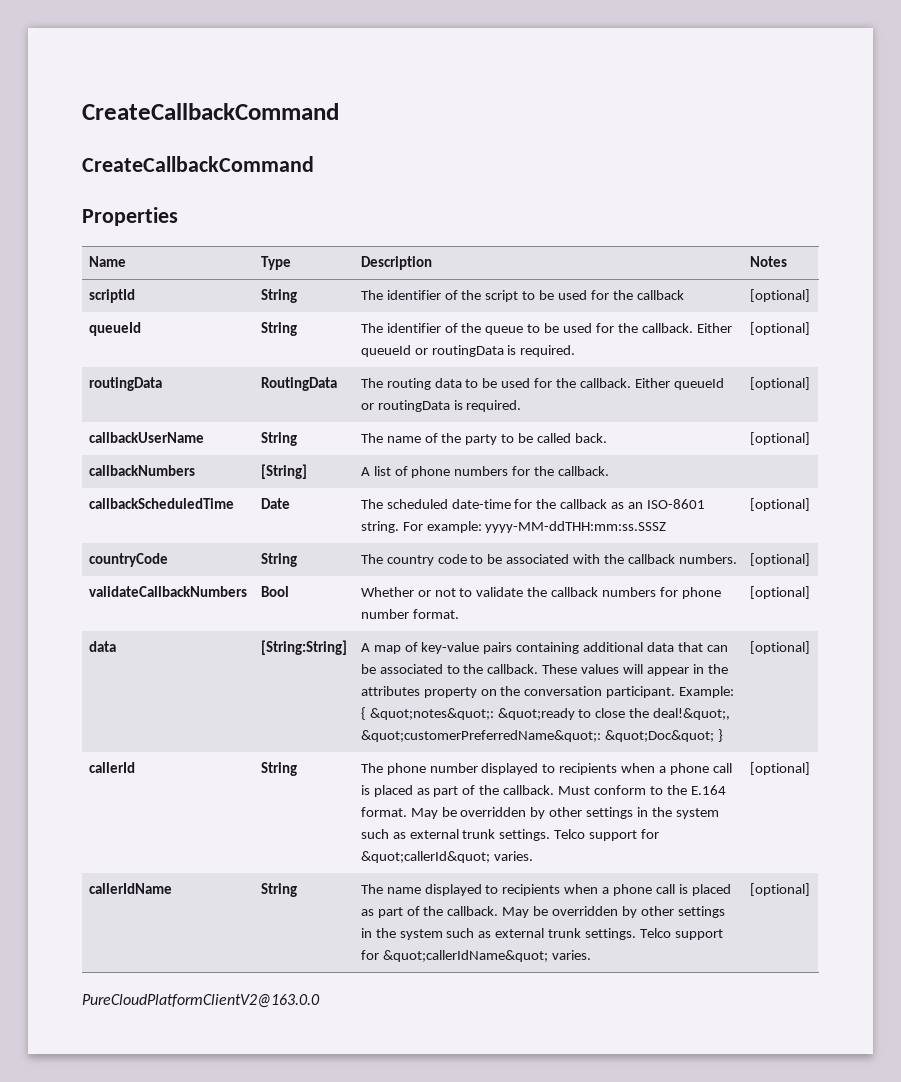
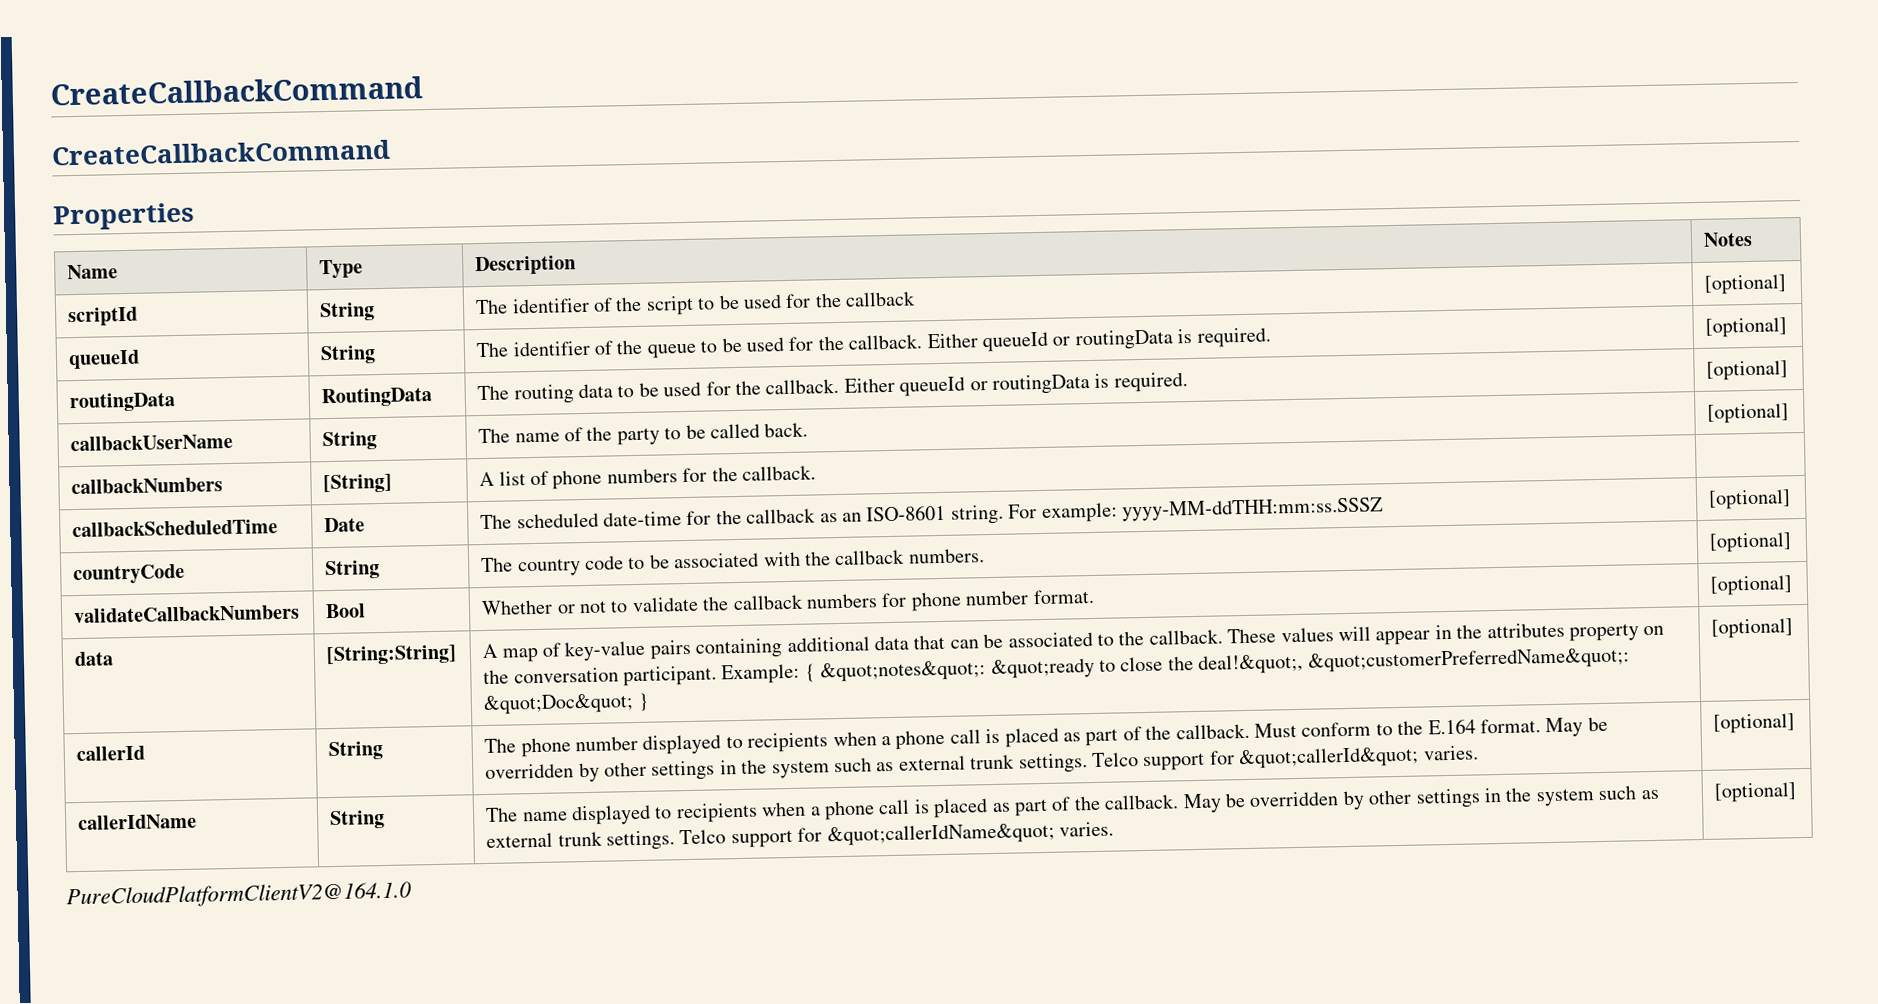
[82,994,320,1008] PureCloudPlatformClientV2@163.0.0 -> [66,881,412,910] PureCloudPlatformClientV2@164.1.0

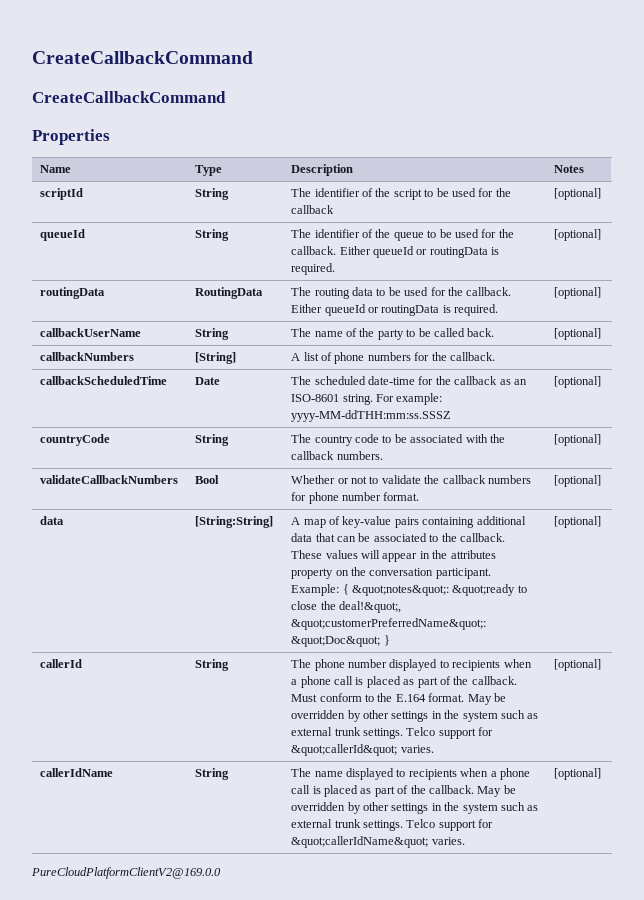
[66,881,412,910] PureCloudPlatformClientV2@164.1.0 -> [31,867,221,879] PureCloudPlatformClientV2@169.0.0

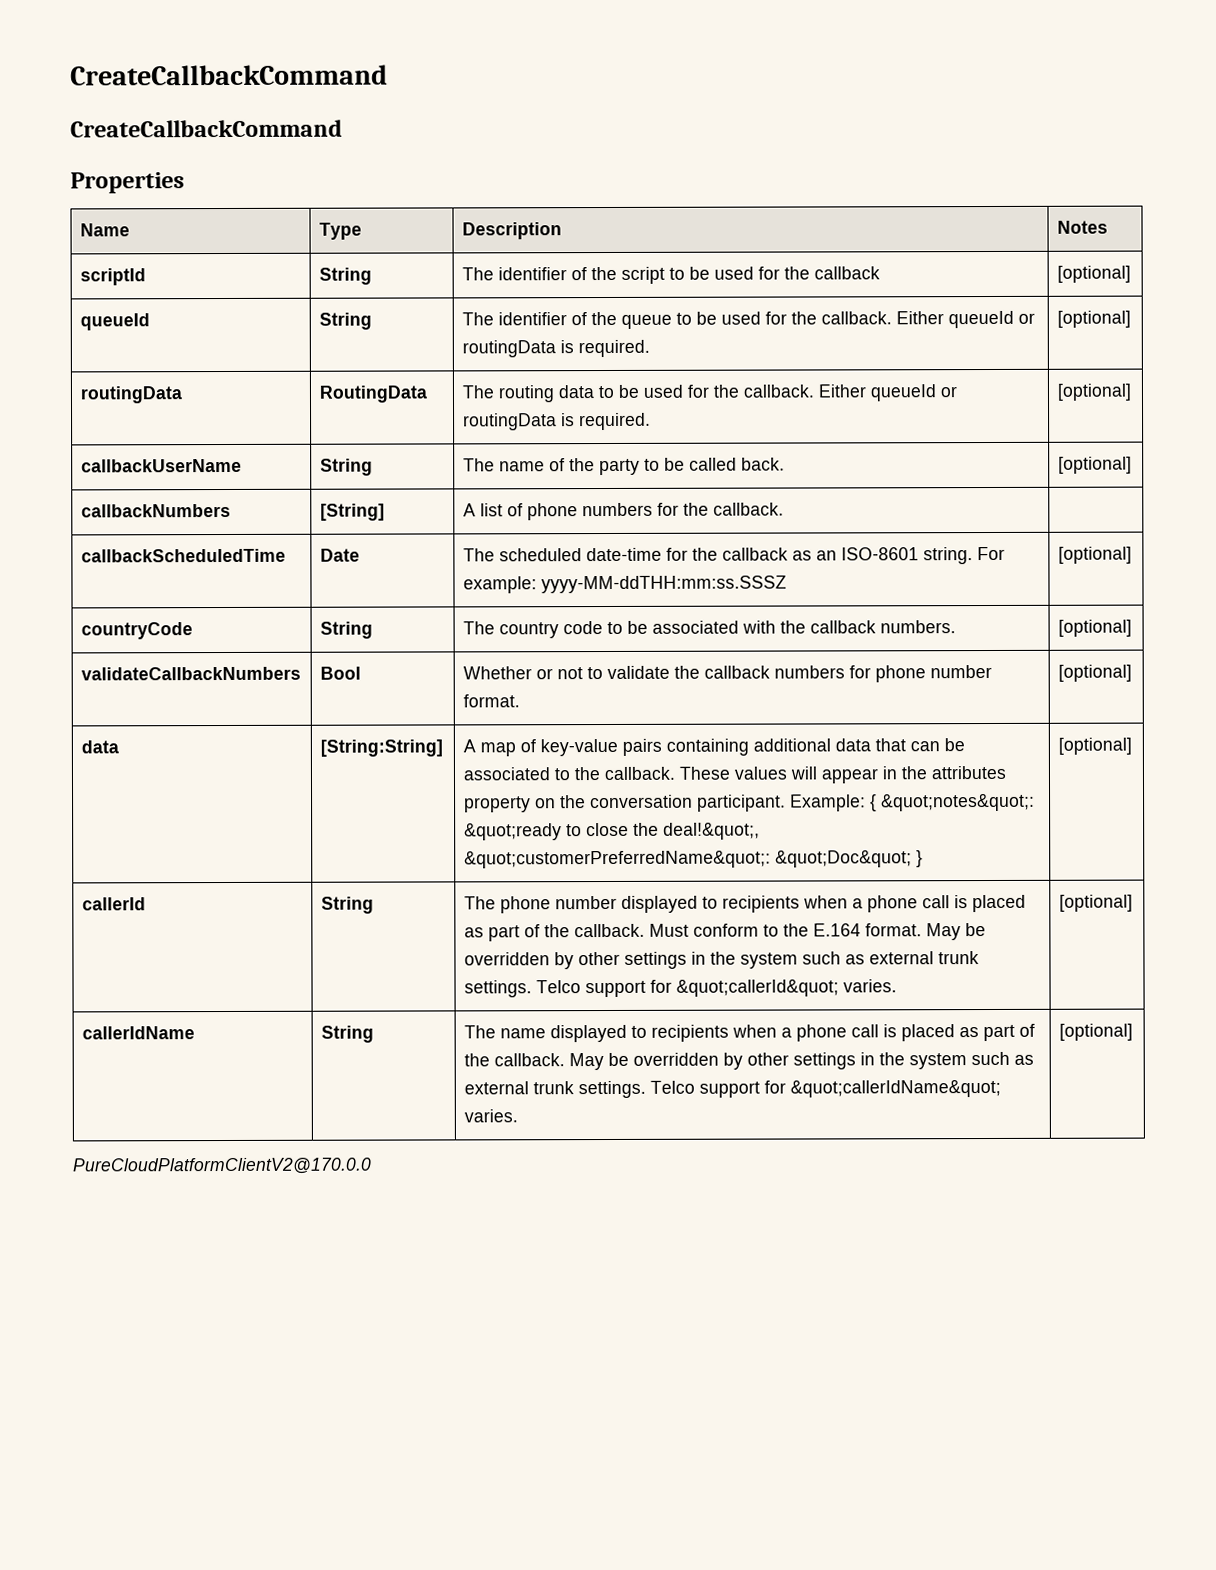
[31,867,221,879] PureCloudPlatformClientV2@169.0.0 -> [72,1157,372,1175] PureCloudPlatformClientV2@170.0.0

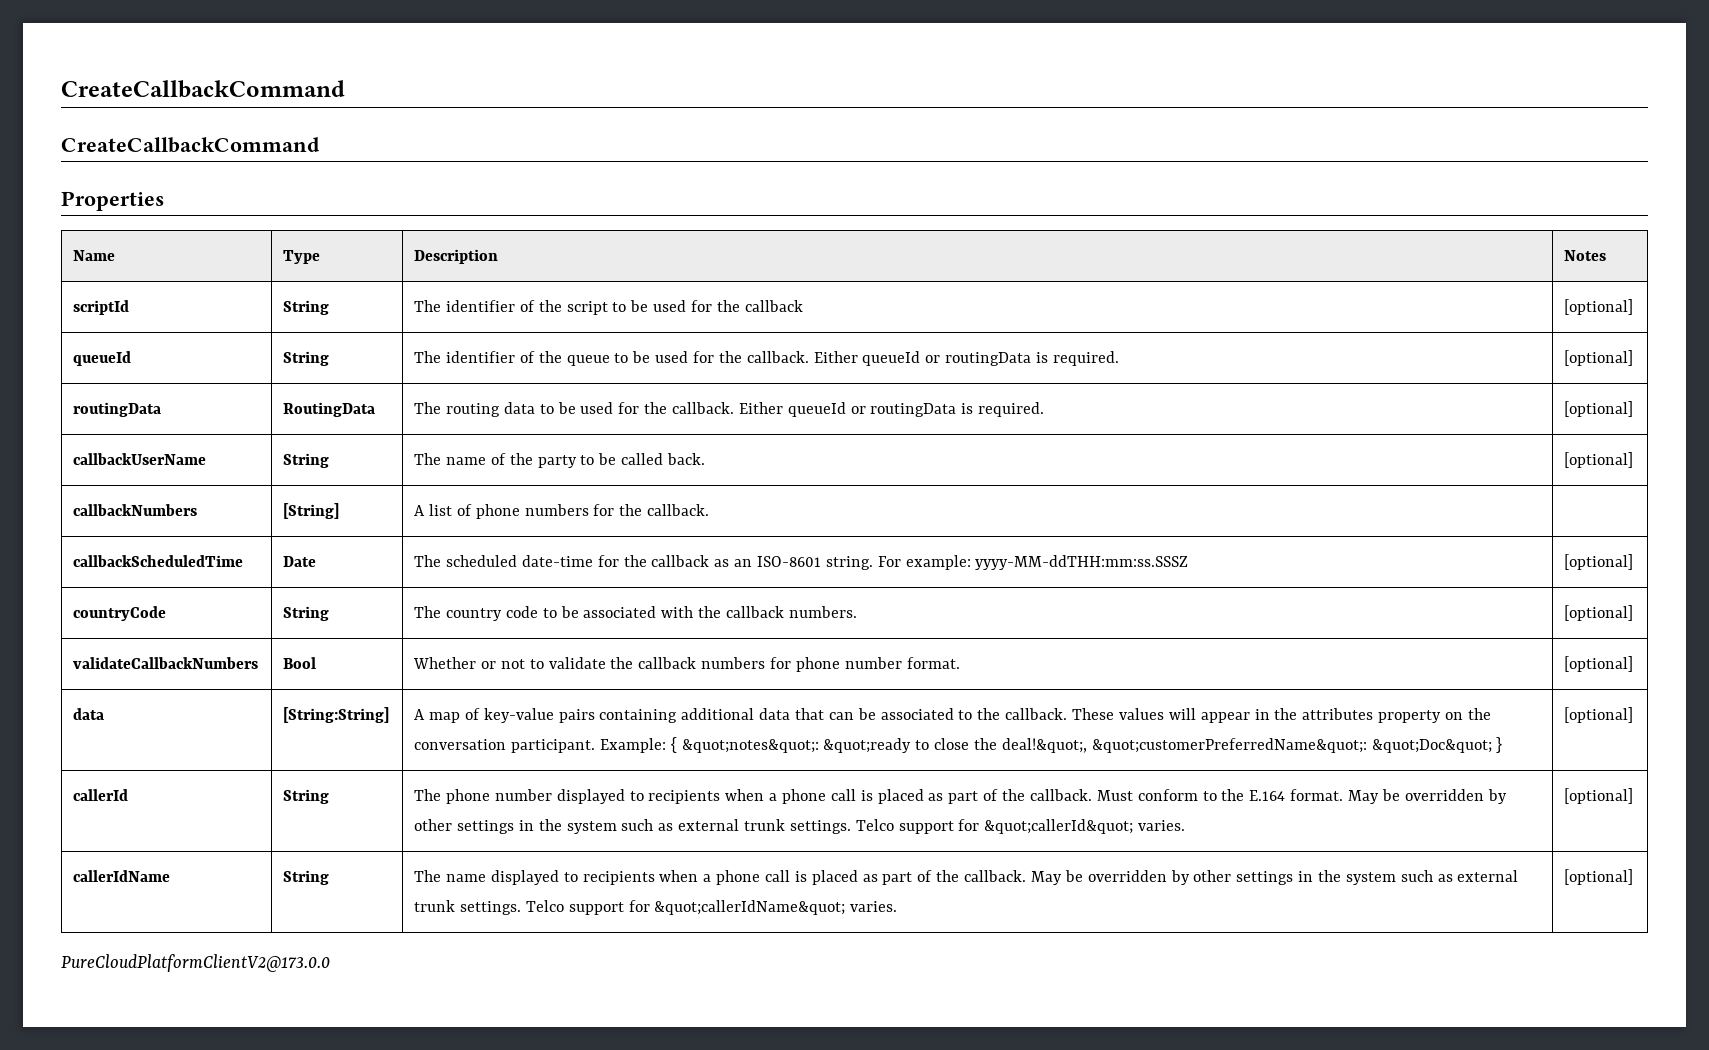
[72,1157,372,1175] PureCloudPlatformClientV2@170.0.0 -> [61,954,330,972] PureCloudPlatformClientV2@173.0.0

